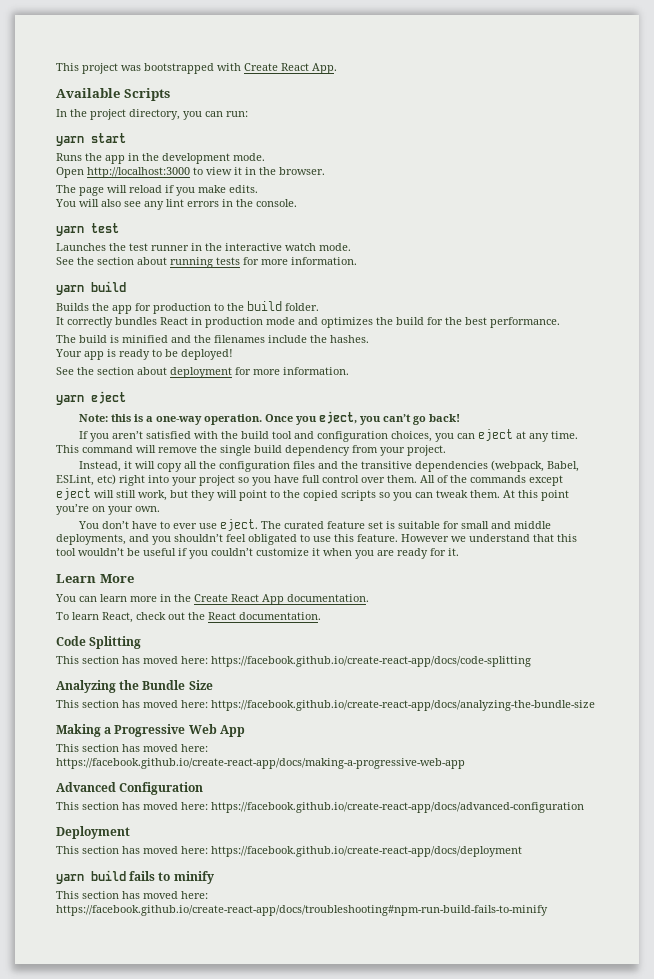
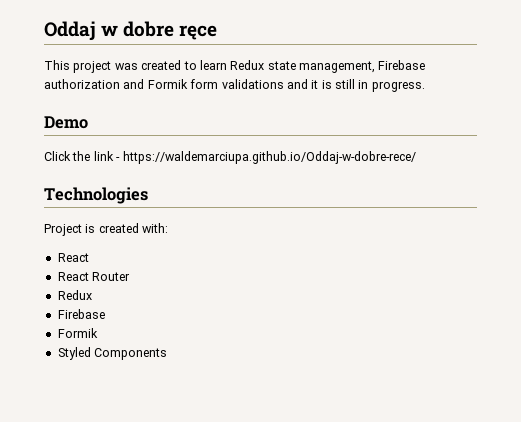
[56,63,337,74] [56,88,170,101] [56,109,248,120] [56,133,126,146] [56,153,265,164] [56,167,325,178] [56,185,258,196] [55,199,297,210] [56,223,119,236] [56,243,351,251] [56,257,357,268] [56,281,126,295] [56,301,319,314] [56,317,560,328] [56,335,369,343] [55,349,233,360] [56,367,349,378] [56,391,126,405] [78,411,460,425] [78,429,578,442] [56,445,446,456] [78,460,579,472] [56,474,563,486] [56,488,569,501] [56,504,160,515] [77,519,551,531] [56,534,577,545] [56,548,459,559] [56,574,134,583] [55,594,369,605] [56,612,321,623] [56,636,142,649] [56,656,531,667] [56,680,213,693] [56,700,595,711] [56,724,245,737] [56,744,208,752] [56,758,465,769] [56,782,204,795] [56,802,584,813] [56,826,130,839] [56,846,522,857] [56,870,214,884] [56,891,208,899] [56,905,548,916] This project was bootstrapped with Create React App. // Available Scripts // In the project directory, you can run: // yarn start // Runs the app in the development mode. // Open http://localhost:3000 to view it in the browser. // The page will reload if you make edits. // You will also see any lint errors in the console. // yarn test // Launches the test runner in the interactive watch mode. // See the section about running tests for more information. // yarn build // Builds the app for production to the build folder. // It correctly bundles React in production mode and optimizes the build for the best performance. // The build is minified and the filenames include the hashes. // Your app is ready to be deployed! // See the section about deployment for more information. // yarn eject // Note: this is a one-way operation. Once you eject, you can’t go back! // If you aren’t satisfied with the build tool and configuration choices, you can eject at any time. This command will remove the single build dependency from your project. // Instead, it will copy all the configuration files and the transitive dependencies (webpack, Babel, ESLint, etc) right into your project so you have full control over them. All of the commands except eject will still work, but they will point to the copied scripts so you can tweak them. At this point you’re on your own. // You don’t have to ever use eject. The curated feature set is suitable for small and middle deployments, and you shouldn’t feel obligated to use this feature. However we understand that this tool wouldn’t be useful if you couldn’t customize it when you are ready for it. // Learn More // You can learn more in the Create React App documentation. // To learn React, check out the React documentation. // Code Splitting // This section has moved here: https://facebook.github.io/create-react-app/docs/code-splitting // Analyzing the Bundle Size // This section has moved here: https://facebook.github.io/create-react-app/docs/analyzing-the-bundle-size // Making a Progressive Web App // This section has moved here: https://facebook.github.io/create-react-app/docs/making-a-progressive-web-app // Advanced Configuration // This section has moved here: https://facebook.github.io/create-react-app/docs/advanced-configuration // Deployment // This section has moved here: https://facebook.github.io/create-react-app/docs/deployment // yarn build fails to minify // This section has moved here: https://facebook.github.io/create-react-app/docs/troubleshooting#npm-run-build-fails-to-minify -> [44,21,218,41] [44,60,426,73] [44,79,425,92] [44,116,88,129] [44,151,416,164] [44,187,148,204] [44,223,169,236] [57,253,89,262] [57,272,131,281] [57,290,92,300] [57,309,105,319] [57,328,98,338] [57,347,168,360] Oddaj w dobre ręce // This project was created to learn Redux state management, Firebase authorization and Formik form validations and it is still in progress. // Demo // Click the link - https://waldemarciupa.github.io/Oddaj-w-dobre-rece/ // Technologies // Project is created with: // React // React Router // Redux // Firebase // Formik // Styled Components

